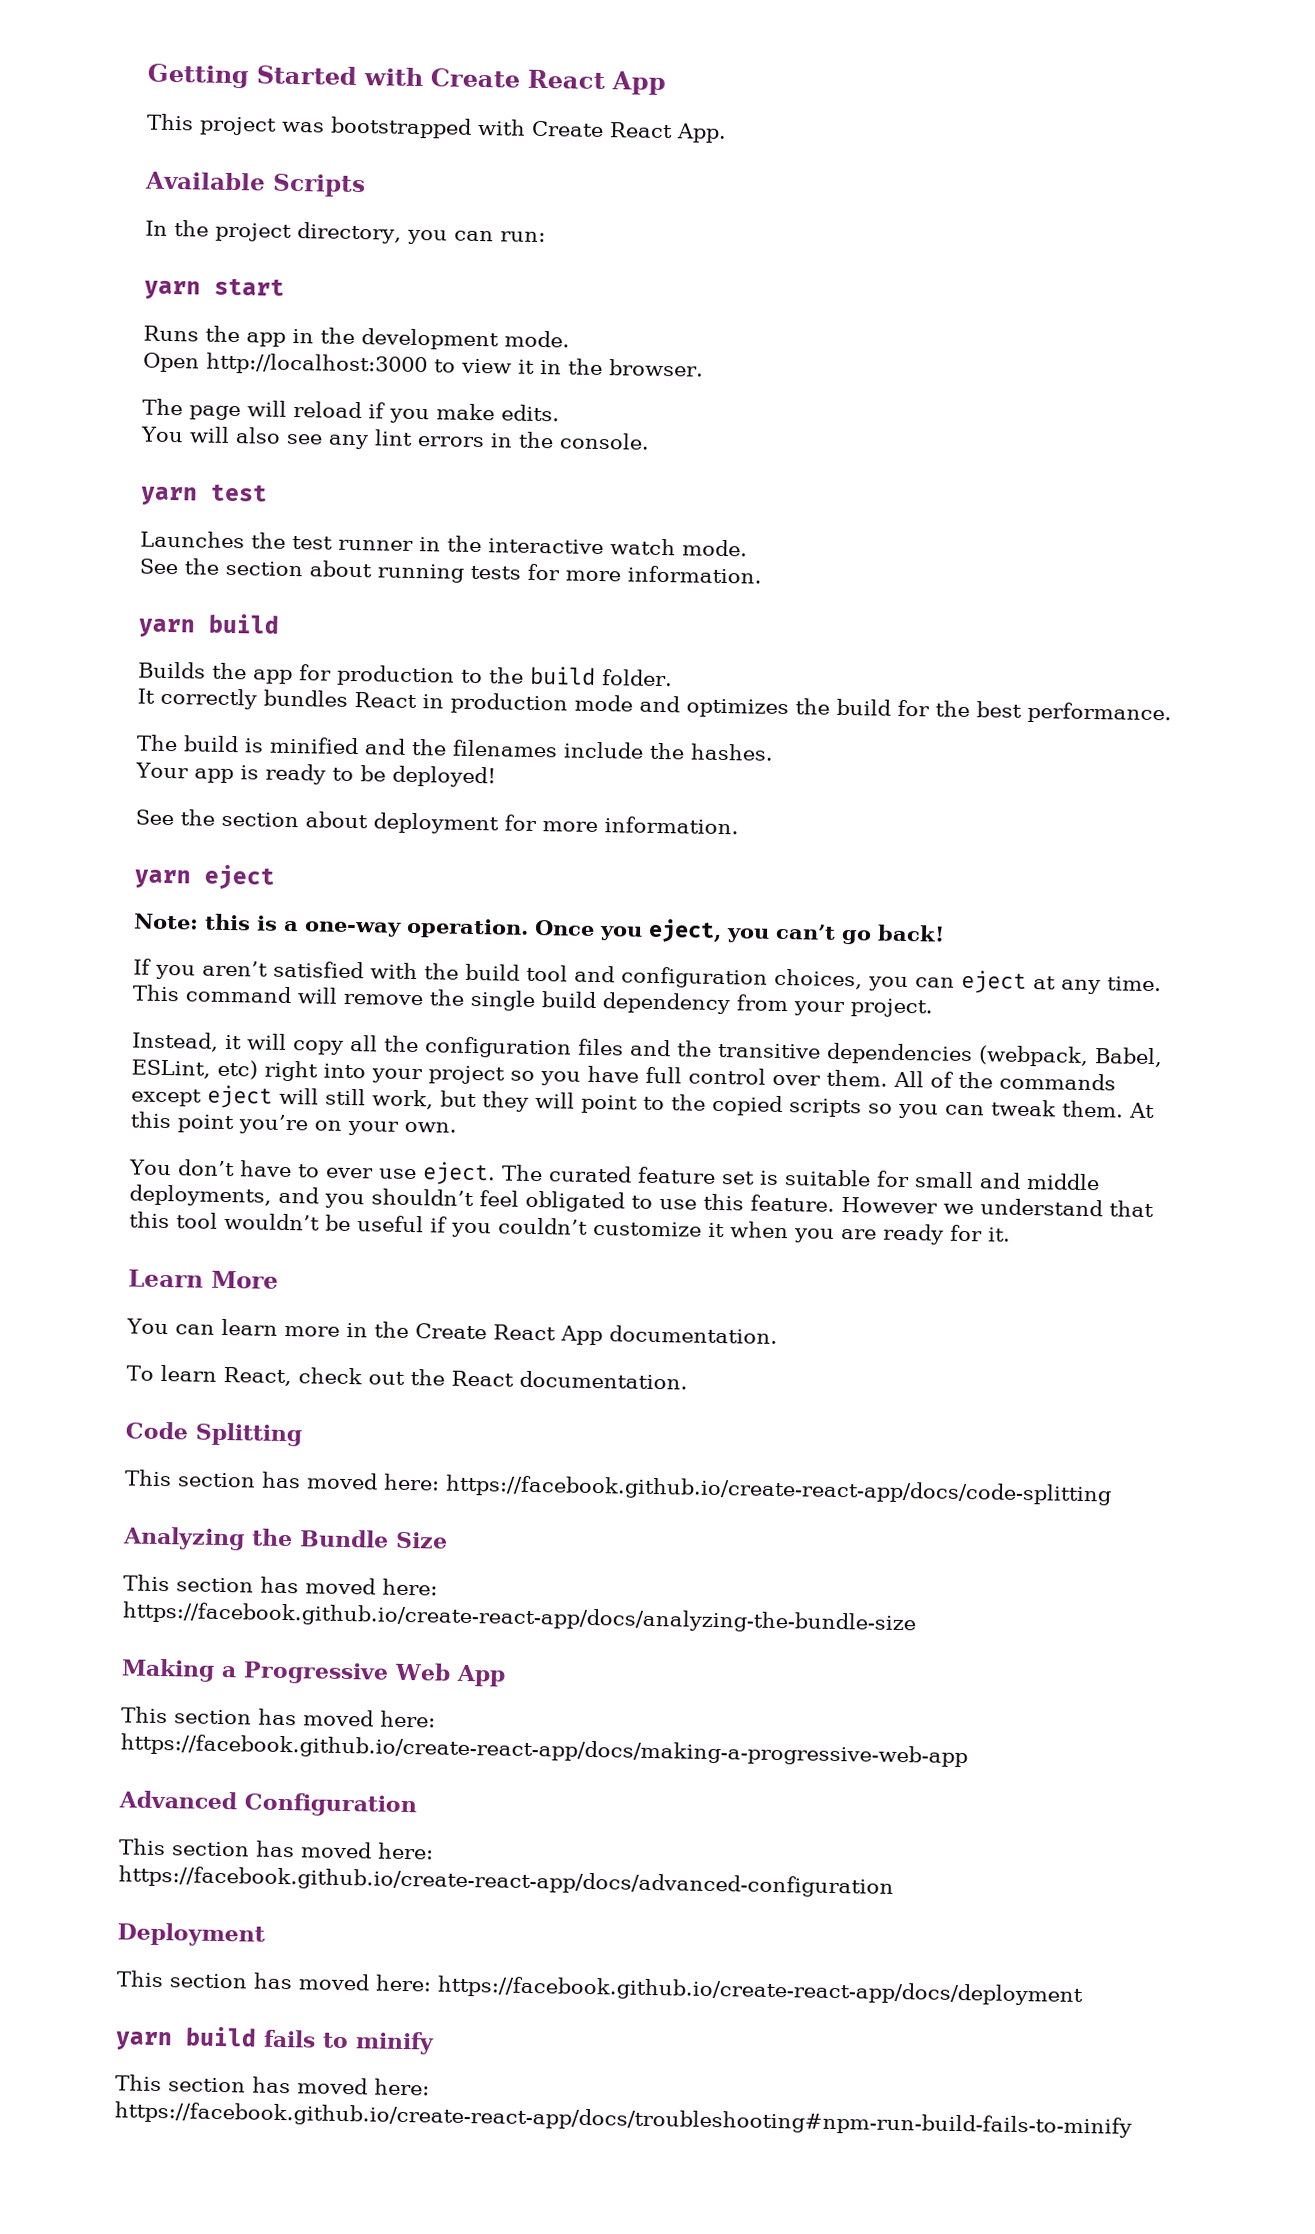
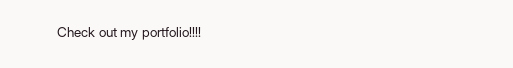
[147,63,666,95] [146,113,727,143] [145,171,366,198] [145,220,546,245] [144,277,285,300] [143,325,570,351] [143,352,704,377] [142,398,560,424] [140,426,650,450] [140,483,268,506] [140,530,748,557] [139,558,762,584] [138,613,280,638] [138,661,673,687] [137,687,1172,725] [136,734,774,761] [135,762,496,788] [135,809,739,835] [134,864,276,890] [133,913,945,945] [133,958,1162,995] [132,984,933,1018] [132,1031,1163,1068] [131,1059,1116,1091] [131,1084,1155,1119] [130,1111,457,1136] [128,1159,1100,1191] [129,1184,1154,1218] [129,1211,1011,1245] [128,1269,279,1289] [126,1318,778,1346] [126,1364,688,1390] [125,1421,302,1447] [124,1469,1112,1506] [122,1526,448,1551] [123,1574,438,1596] [122,1601,916,1635] [121,1658,506,1687] [121,1706,436,1728] [120,1733,968,1768] [118,1790,417,1818] [118,1838,434,1860] [118,1865,894,1898] [117,1922,266,1947] [116,1970,1083,2007] [115,2026,435,2055] [115,2074,430,2096] [114,2101,1132,2138] Getting Started with Create React App // This project was bootstrapped with Create React App. // Available Scripts // In the project directory, you can run: // yarn start // Runs the app in the development mode. // Open http://localhost:3000 to view it in the browser. // The page will reload if you make edits. // You will also see any lint errors in the console. // yarn test // Launches the test runner in the interactive watch mode. // See the section about running tests for more information. // yarn build // Builds the app for production to the build folder. // It correctly bundles React in production mode and optimizes the build for the best performance. // The build is minified and the filenames include the hashes. // Your app is ready to be deployed! // See the section about deployment for more information. // yarn eject // Note: this is a one-way operation. Once you eject, you can’t go back! // If you aren’t satisfied with the build tool and configuration choices, you can eject at any time. This command will remove the single build dependency from your project. // Instead, it will copy all the configuration files and the transitive dependencies (webpack, Babel, ESLint, etc) right into your project so you have full control over them. All of the commands except eject will still work, but they will point to the copied scripts so you can tweak them. At this point you’re on your own. // You don’t have to ever use eject. The curated feature set is suitable for small and middle deployments, and you shouldn’t feel obligated to use this feature. However we understand that this tool wouldn’t be useful if you couldn’t customize it when you are ready for it. // Learn More // You can learn more in the Create React App documentation. // To learn React, check out the React documentation. // Code Splitting // This section has moved here: https://facebook.github.io/create-react-app/docs/code-splitting // Analyzing the Bundle Size // This section has moved here: https://facebook.github.io/create-react-app/docs/analyzing-the-bundle-size // Making a Progressive Web App // This section has moved here: https://facebook.github.io/create-react-app/docs/making-a-progressive-web-app // Advanced Configuration // This section has moved here: https://facebook.github.io/create-react-app/docs/advanced-configuration // Deployment // This section has moved here: https://facebook.github.io/create-react-app/docs/deployment // yarn build fails to minify // This section has moved here: https://facebook.github.io/create-react-app/docs/troubleshooting#npm-run-build-fails-to-minify -> [57,27,201,40] Check out my portfolio!!!!

